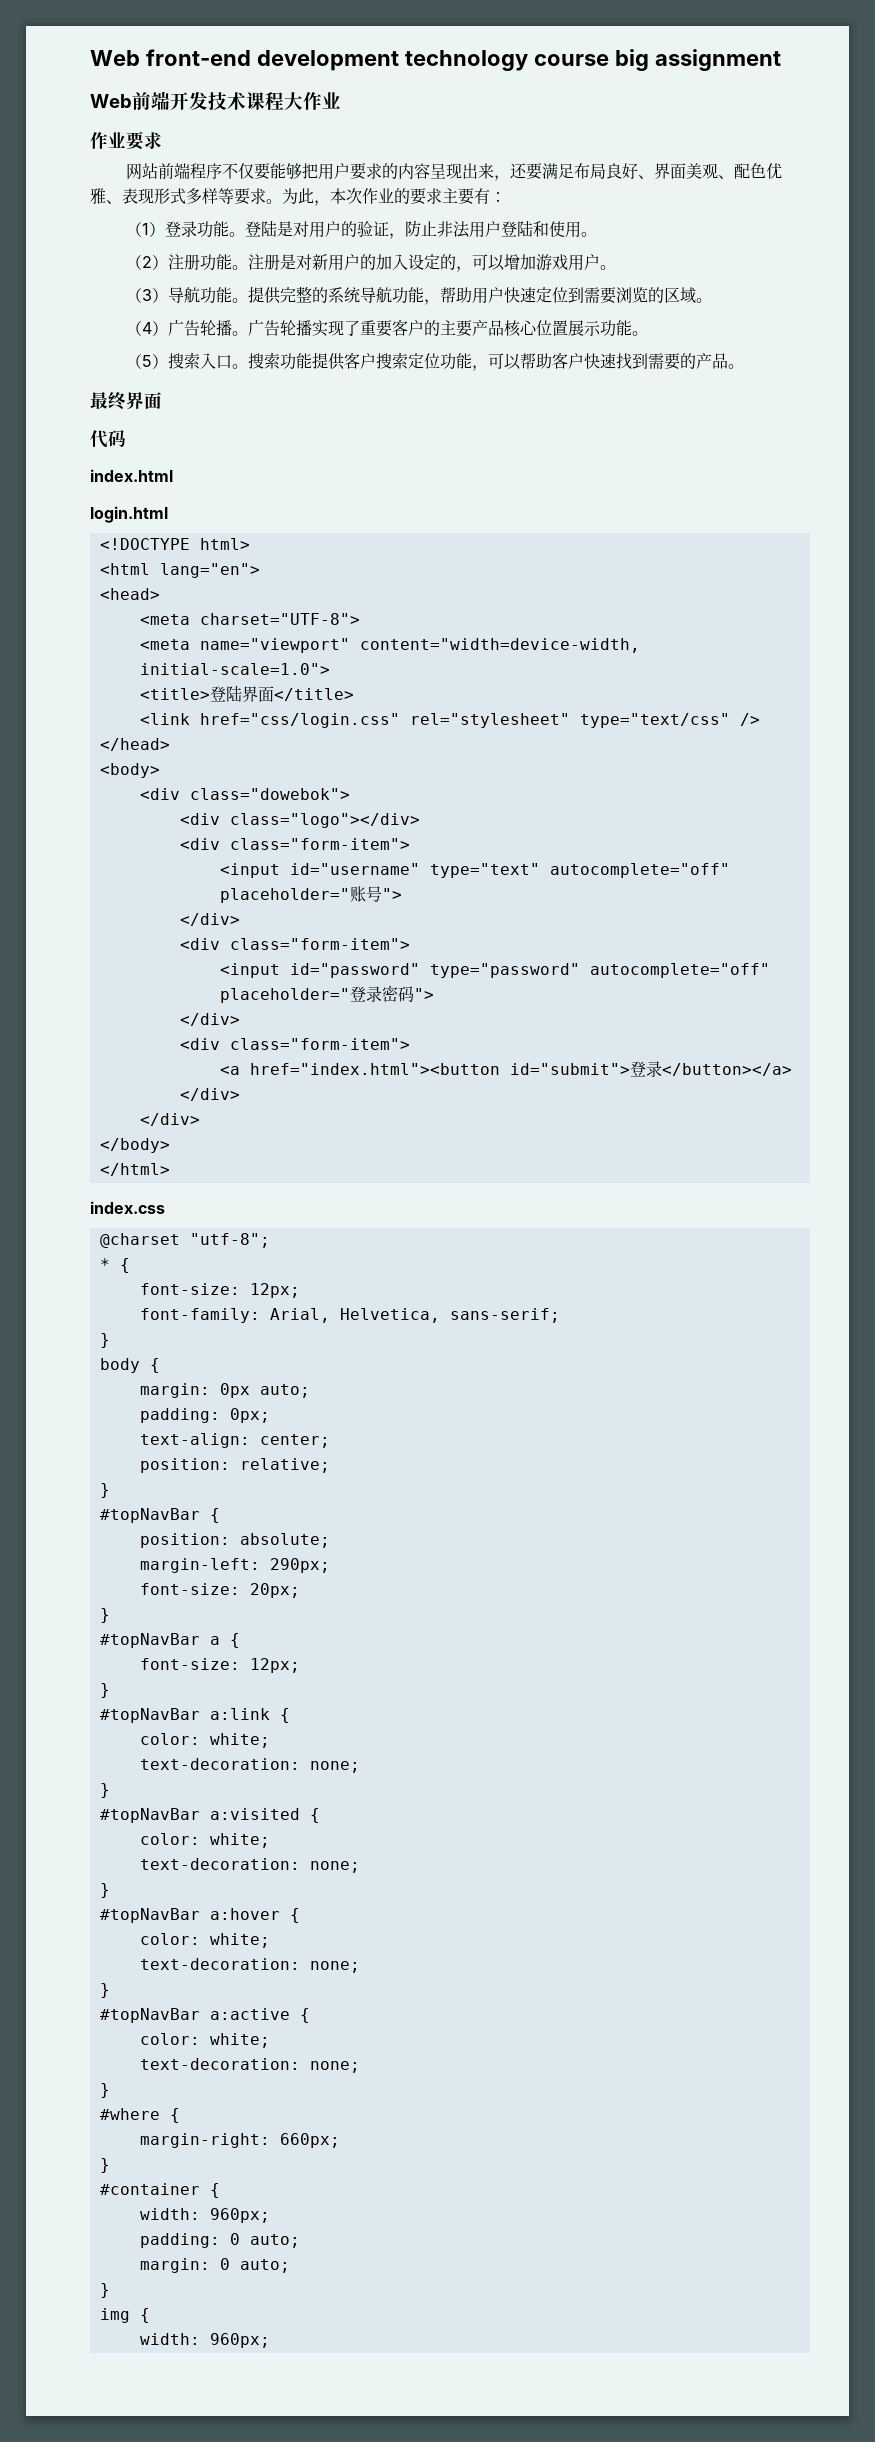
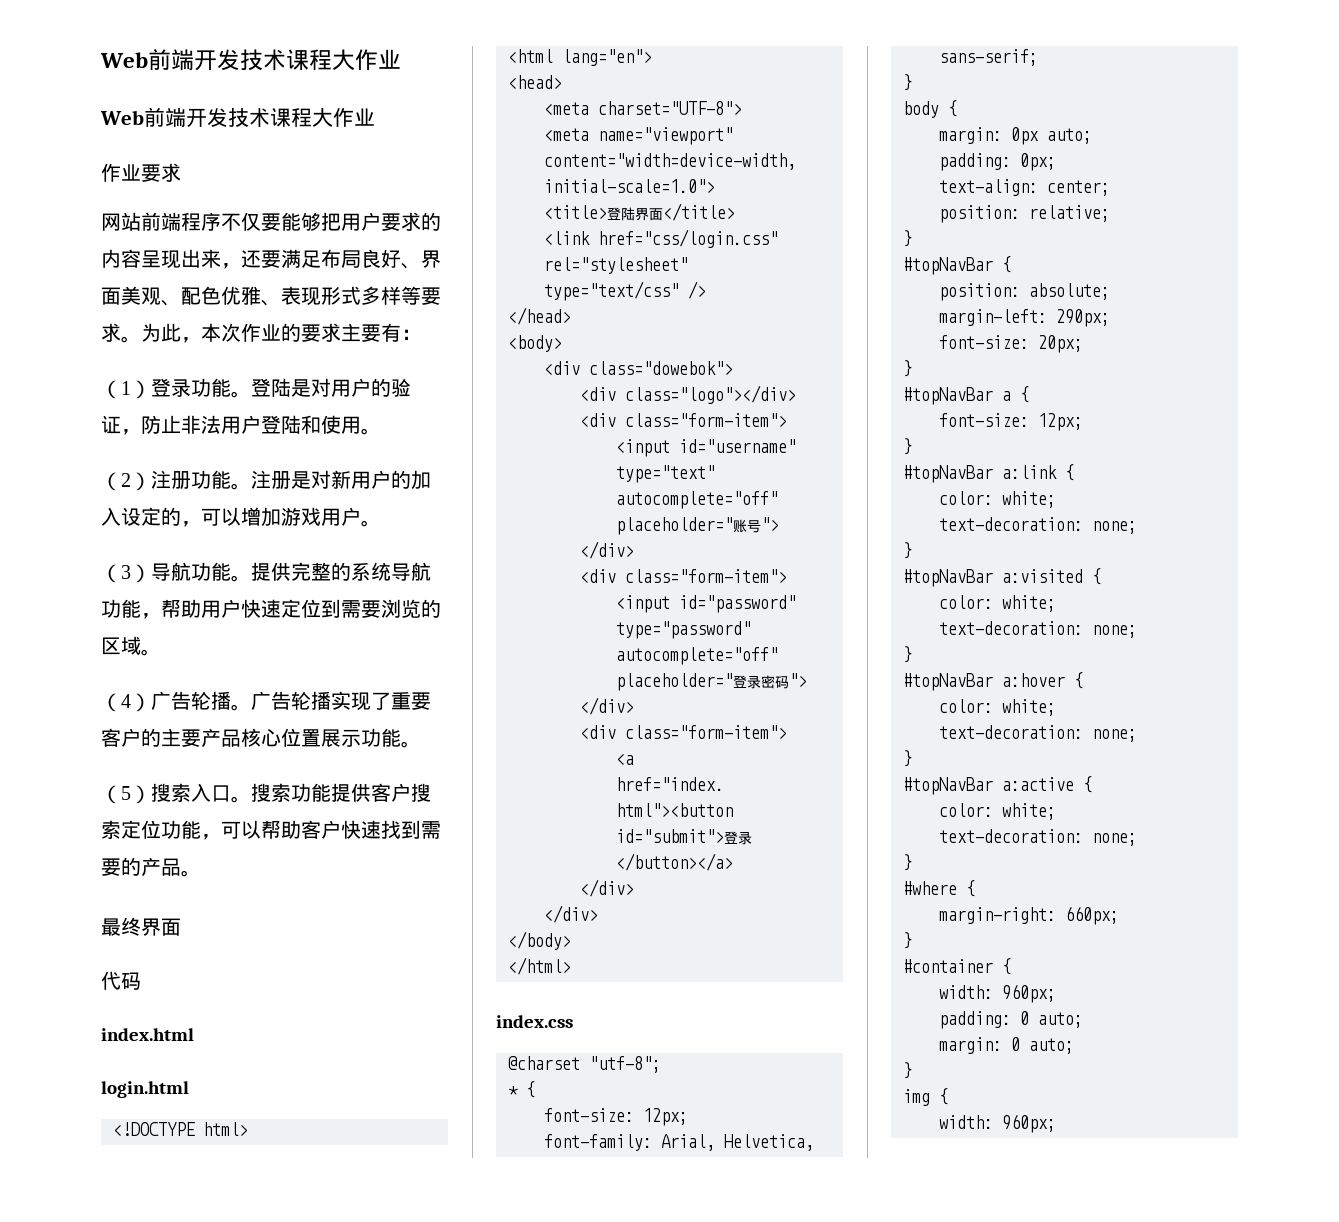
[90,49,781,71] Web front-end development technology course big assignment -> [100,49,401,71] Web前端开发技术课程大作业

